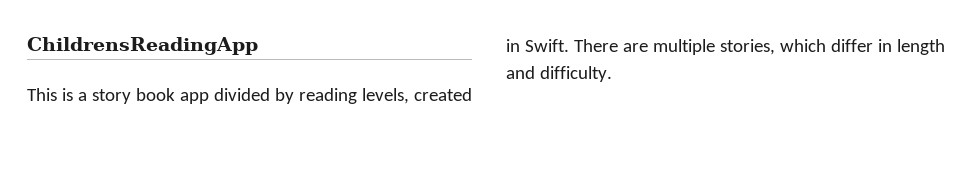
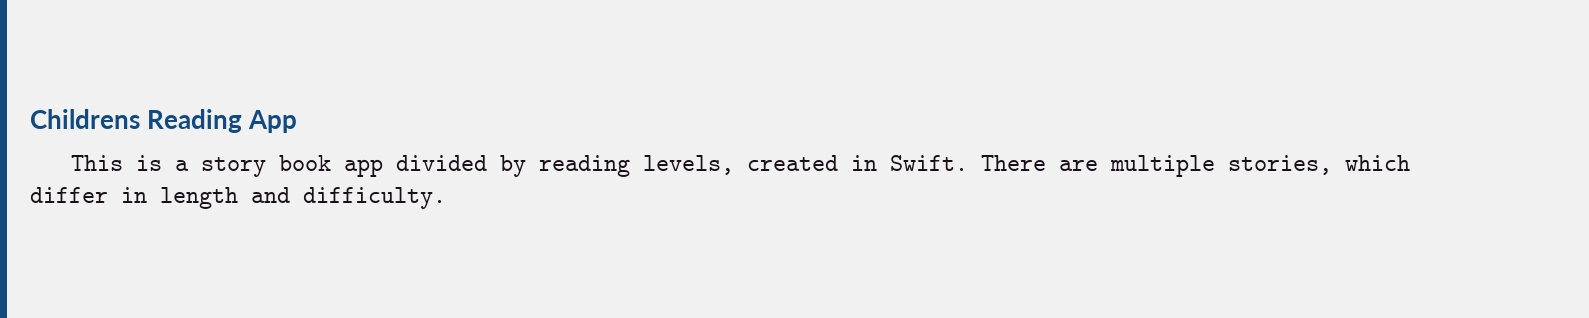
[27,37,258,55] ChildrensReadingApp -> [30,109,298,133] Childrens Reading App

